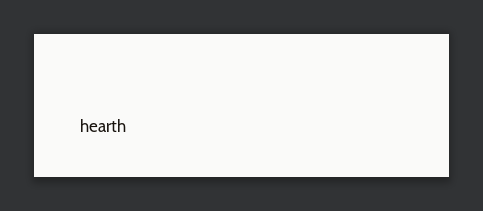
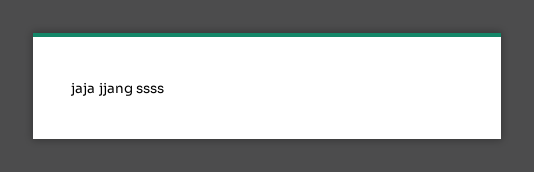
[80,119,126,132] hearth -> [70,82,165,96] jaja jjang ssss

